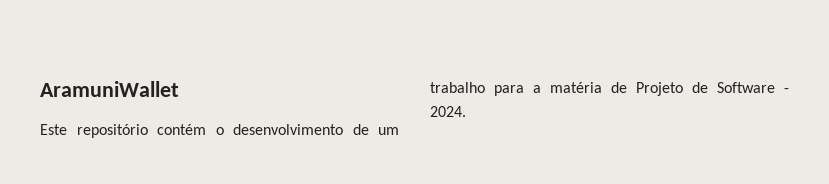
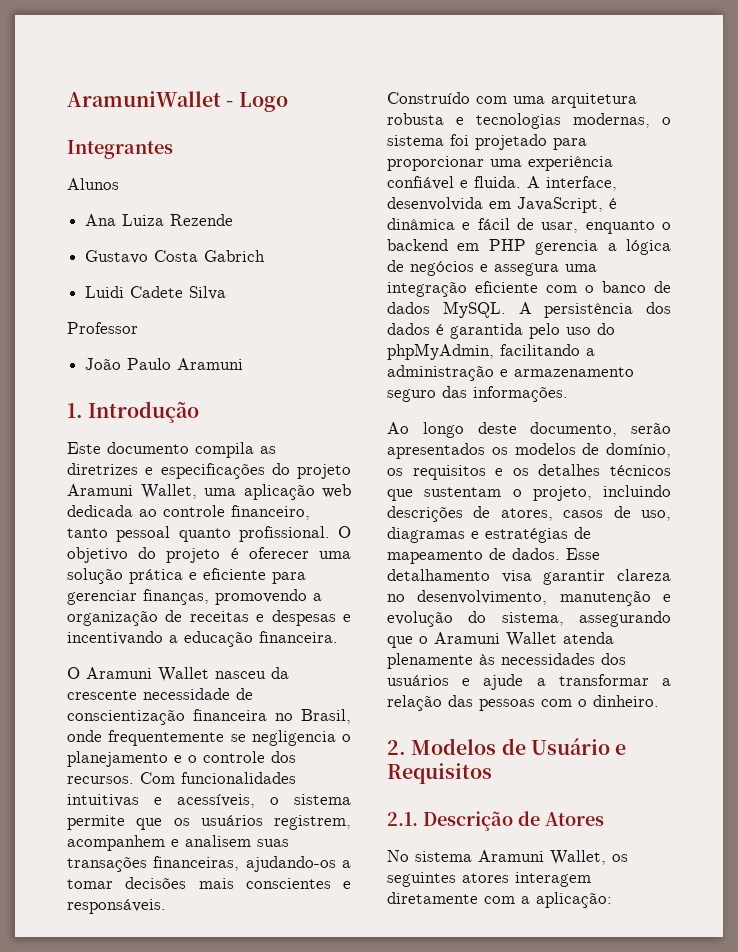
[40,124,399,138] [430,82,789,96] [430,106,466,117] // Este repositório contém o desenvolvimento de um trabalho para a matéria de Projeto de Software - 2024. -> [226,92,288,112] [67,140,173,159] [67,178,119,190] [85,214,234,226] [85,250,266,264] [85,286,227,300] [67,322,138,334] [85,358,244,370] [67,401,200,423] [67,442,276,458] [67,463,351,479] [67,484,351,500] [67,505,310,520] [67,526,351,542] [67,547,351,563] [67,568,306,584] [67,589,322,605] [67,610,351,626] [67,631,338,647] [67,667,289,682] [67,688,253,700] [67,709,351,725] [67,730,351,746] [67,751,296,767] [67,772,296,784] [67,794,351,808] [67,815,351,830] [67,835,289,851] [67,856,351,872] [67,877,351,889] [67,899,166,914] [387,92,637,108] [387,113,671,129] [387,134,587,150] [387,156,613,171] [387,176,617,191] [387,197,617,213] [387,218,671,234] [387,239,671,255] [387,260,597,276] [387,281,671,297] [387,301,671,318] [387,323,615,339] [387,343,595,360] [387,365,634,381] [387,386,568,402] [387,422,671,438] [387,443,671,459] [387,464,671,480] [387,485,671,501] [387,506,671,522] [387,527,591,543] [387,548,600,564] [387,569,671,585] [387,590,671,606] [387,611,671,627] [387,632,614,648] [387,653,626,669] [387,674,671,690] [387,695,659,711] [387,738,627,755] [387,763,492,784] [387,811,604,831] [387,850,628,865] [387,872,591,887] [387,892,612,908] - Logo // Integrantes // Alunos // Ana Luiza Rezende // Gustavo Costa Gabrich // Luidi Cadete Silva // Professor // João Paulo Aramuni // 1. Introdução // Este documento compila as diretrizes e especificações do projeto Aramuni Wallet, uma aplicação web dedicada ao controle financeiro, tanto pessoal quanto profissional. O objetivo do projeto é oferecer uma solução prática e eficiente para gerenciar finanças, promovendo a organização de receitas e despesas e incentivando a educação financeira. // O Aramuni Wallet nasceu da crescente necessidade de conscientização financeira no Brasil, onde frequentemente se negligencia o planejamento e o controle dos recursos. Com funcionalidades intuitivas e acessíveis, o sistema permite que os usuários registrem, acompanhem e analisem suas transações financeiras, ajudando-os a tomar decisões mais conscientes e responsáveis. // Construído com uma arquitetura robusta e tecnologias modernas, o sistema foi projetado para proporcionar uma experiência confiável e fluida. A interface, desenvolvida em JavaScript, é dinâmica e fácil de usar, enquanto o backend em PHP gerencia a lógica de negócios e assegura uma integração eficiente com o banco de dados MySQL. A persistência dos dados é garantida pelo uso do phpMyAdmin, facilitando a administração e armazenamento seguro das informações. // Ao longo deste documento, serão apresentados os modelos de domínio, os requisitos e os detalhes técnicos que sustentam o projeto, incluindo descrições de atores, casos de uso, diagramas e estratégias de mapeamento de dados. Esse detalhamento visa garantir clareza no desenvolvimento, manutenção e evolução do sistema, assegurando que o Aramuni Wallet atenda plenamente às necessidades dos usuários e ajude a transformar a relação das pessoas com o dinheiro. // 2. Modelos de Usuário e Requisitos // 2.1. Descrição de Atores // No sistema Aramuni Wallet, os seguintes atores interagem diretamente com a aplicação:

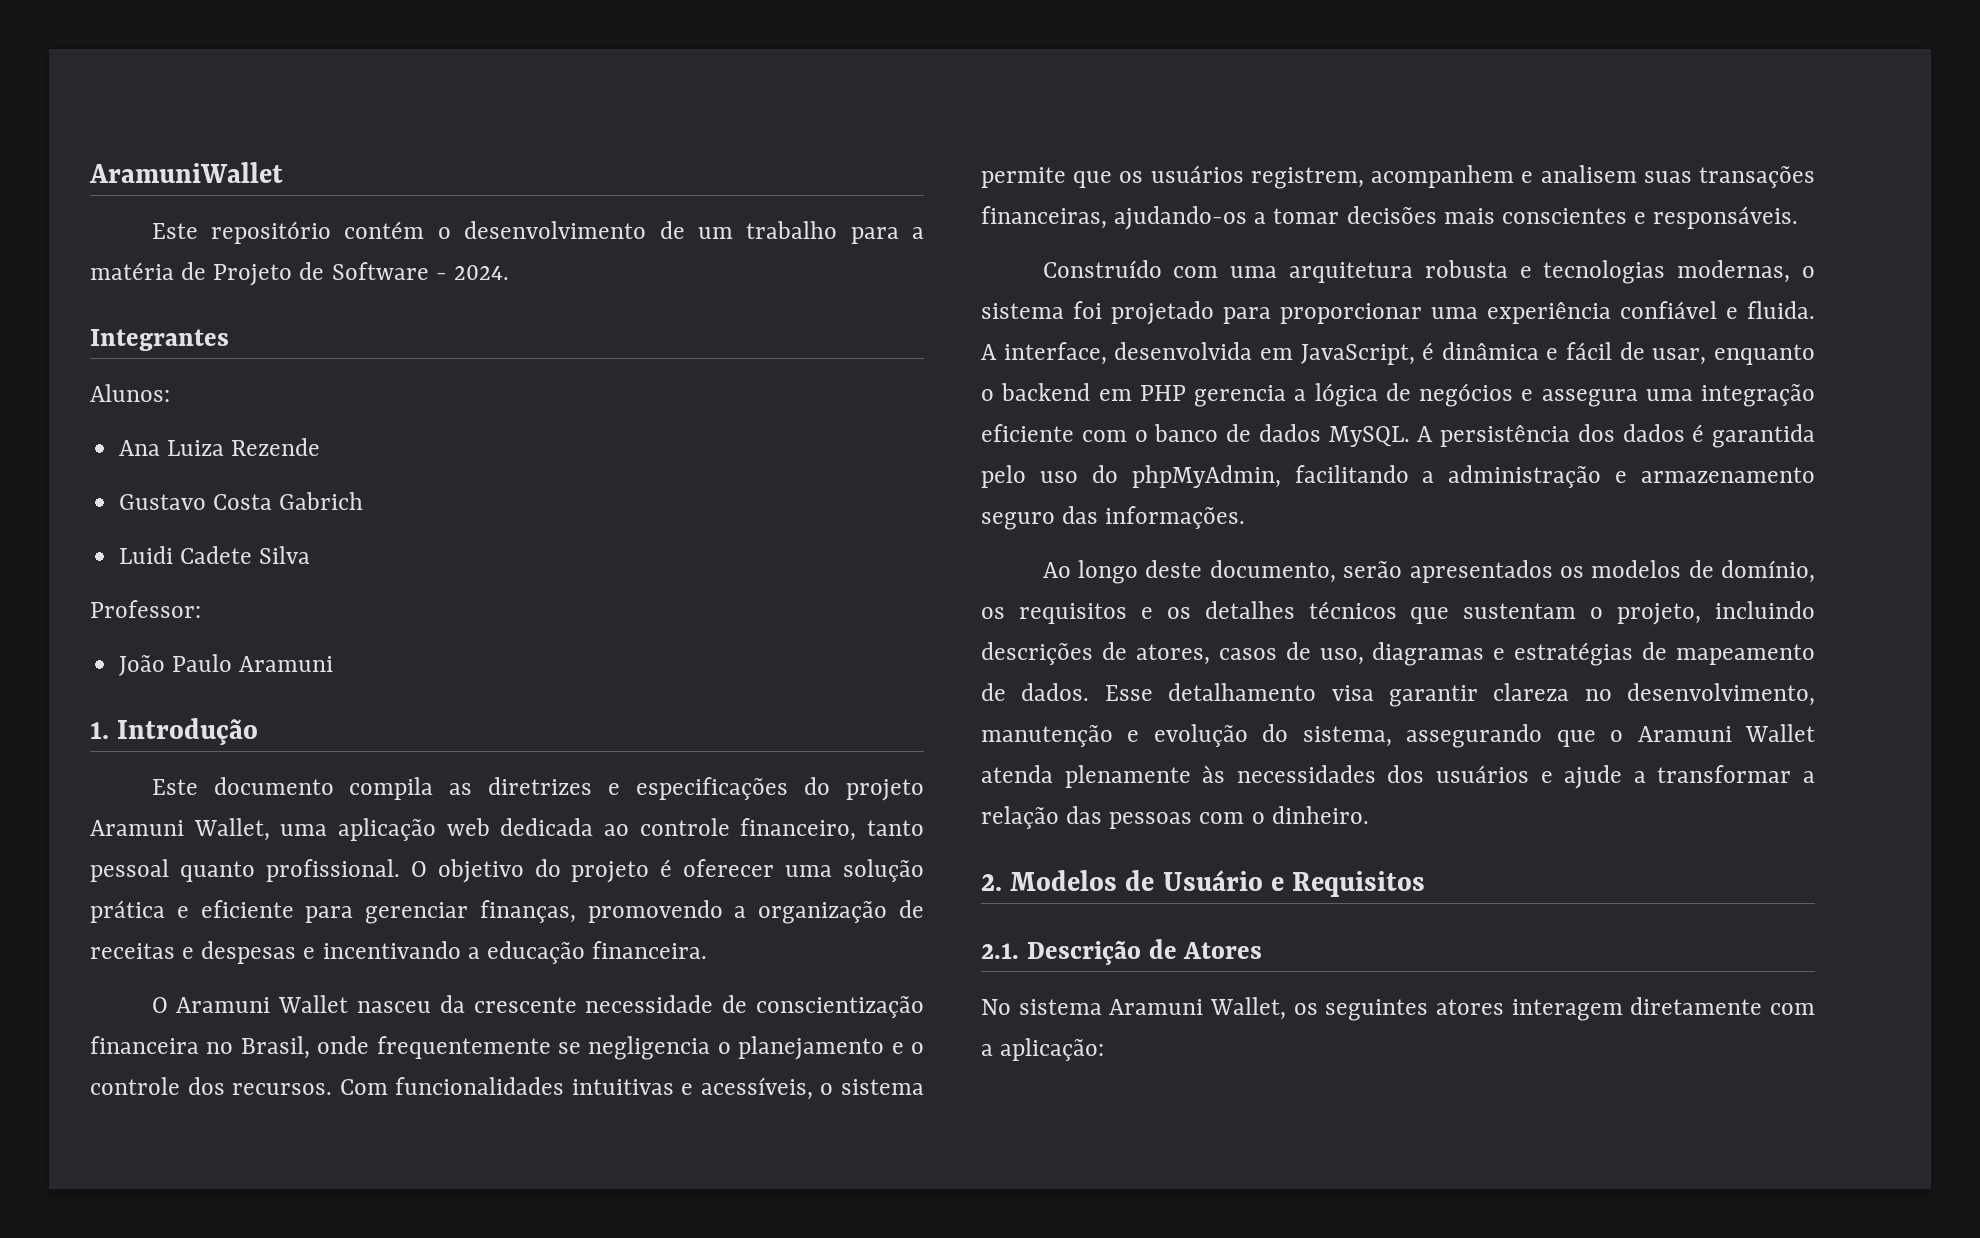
[226,92,288,112] - Logo -> [151,221,924,244] [90,262,509,286] // Este repositório contém o desenvolvimento de um trabalho para a matéria de Projeto de Software - 2024.
[67,178,119,190] Alunos -> [90,384,170,402] Alunos:
[67,322,138,334] Professor -> [90,600,201,618] Professor:

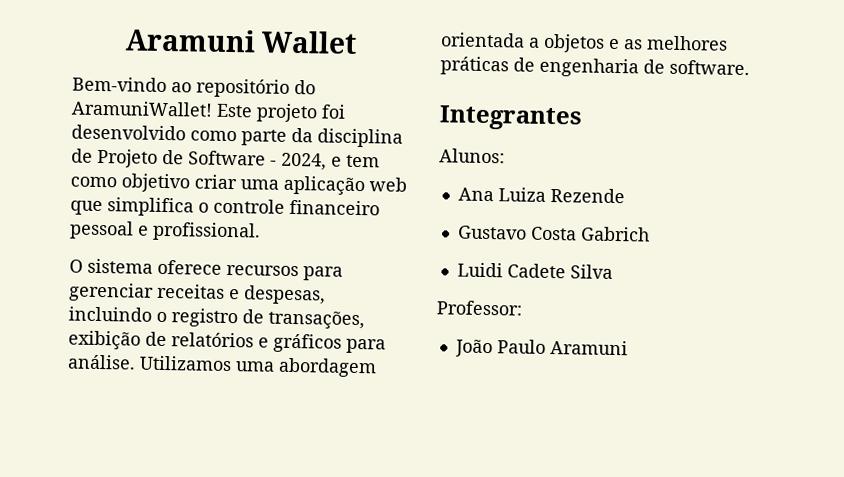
[89,162,283,183] [151,221,924,244] [90,262,174,280] AramuniWallet // Este repositório contém o desenvolvimento de um trabalho para a matéria -> [124,28,358,54] [72,76,316,98] [71,100,346,123] [71,124,403,148] Aramuni Wallet // Bem-vindo ao repositório do AramuniWallet! Este projeto foi desenvolvido como parte da disciplina
[453,265,509,280] 2024. -> [281,152,380,171] [70,173,407,196] [70,197,380,217] [69,220,261,242] [69,258,343,281] [68,282,326,305] [68,306,365,330] [68,330,386,354] [67,354,377,378] [440,32,728,53] [440,56,750,78] 2024, e tem como objetivo criar uma aplicação web que simplifica o controle financeiro pessoal e profissional. // O sistema oferece recursos para gerenciar receitas e despesas, incluindo o registro de transações, exibição de relatórios e gráficos para análise. Utilizamos uma abordagem orientada a objetos e as melhores práticas de engenharia de software.
[90,718,259,745] [151,777,925,801] [90,818,924,841] [90,859,924,883] [90,900,925,924] [90,941,708,964] [151,995,925,1018] [90,1036,924,1060] [90,1077,924,1100] [981,165,1815,189] [981,206,1799,230] [1042,260,1816,284] [981,301,1815,325] [981,342,1815,365] [981,383,1815,407] [981,424,1815,448] [981,465,1815,488] [981,506,1246,530] [1042,560,1815,584] [981,601,1815,625] [981,642,1815,666] [981,683,1815,707] [981,724,1815,748] [981,765,1815,789] [981,806,1369,829] [981,870,1426,897] [981,939,1263,965] [981,997,1815,1021] [981,1038,1105,1061] // 1. Introdução // Este documento compila as diretrizes e especificações do projeto Aramuni Wallet, uma aplicação web dedicada ao controle financeiro, tanto pessoal quanto profissional. O objetivo do projeto é oferecer uma solução prática e eficiente para gerenciar finanças, promovendo a organização de receitas e despesas e incentivando a educação financeira. // O Aramuni Wallet nasceu da crescente necessidade de conscientização financeira no Brasil, onde frequentemente se negligencia o planejamento e o controle dos recursos. Com funcionalidades intuitivas e acessíveis, o sistema permite que os usuários registrem, acompanhem e analisem suas transações financeiras, ajudando-os a tomar decisões mais conscientes e responsáveis. // Construído com uma arquitetura robusta e tecnologias modernas, o sistema foi projetado para proporcionar uma experiência confiável e fluida. A interface, desenvolvida em JavaScript, é dinâmica e fácil de usar, enquanto o backend em PHP gerencia a lógica de negócios e assegura uma integração eficiente com o banco de dados MySQL. A persistência dos dados é garantida pelo uso do phpMyAdmin, facilitando a administração e armazenamento seguro das informações. // Ao longo deste documento, serão apresentados os modelos de domínio, os requisitos e os detalhes técnicos que sustentam o projeto, incluindo descrições de atores, casos de uso, diagramas e estratégias de mapeamento de dados. Esse detalhamento visa garantir clareza no desenvolvimento, manutenção e evolução do sistema, assegurando que o Aramuni Wallet atenda plenamente às necessidades dos usuários e ajude a transformar a relação das pessoas com o dinheiro. // 2. Modelos de Usuário e Requisitos // 2.1. Descrição de Atores // No sistema Aramuni Wallet, os seguintes atores interagem diretamente com a aplicação: -> (628, 347) none

